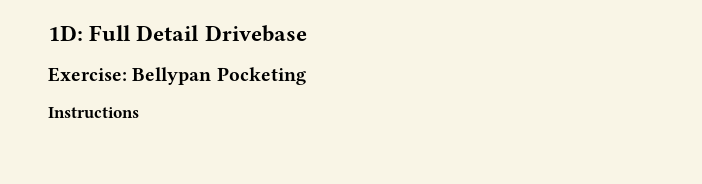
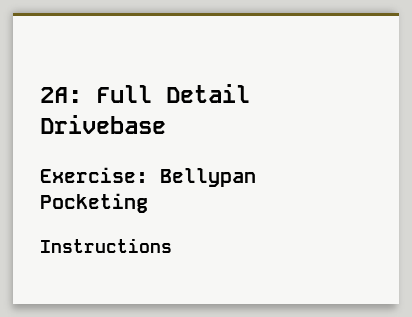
[48,25,83,41] 1D: -> [40,87,82,103] 2A:

